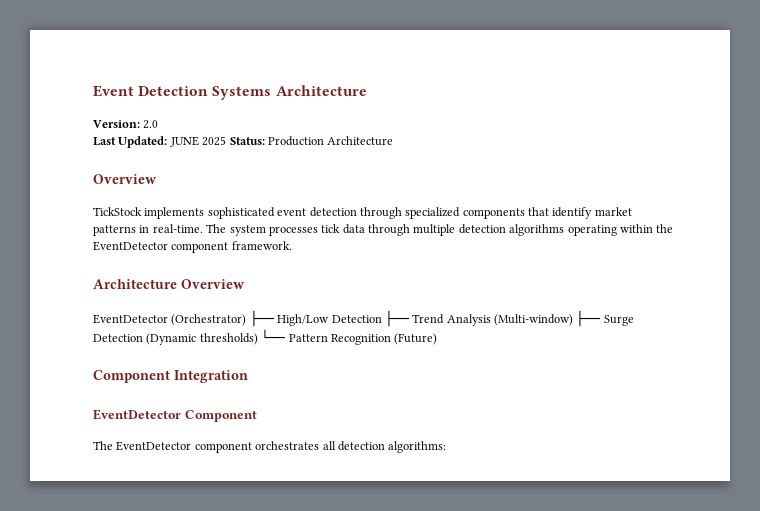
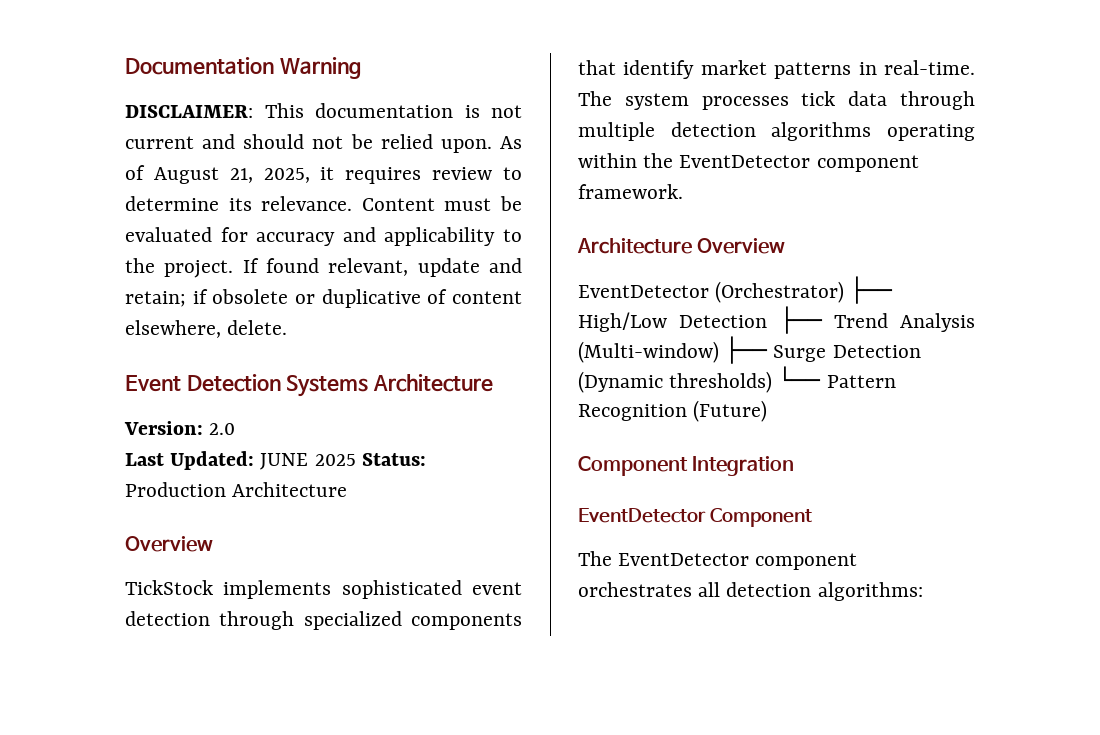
(93, 91) none -> [125,57,361,79] [125,103,522,118] [125,134,522,153] [125,165,522,184] [125,196,522,211] [125,227,522,246] [125,258,522,278] [125,289,522,308] [125,320,288,338] Documentation Warning // DISCLAIMER: This documentation is not current and should not be relied upon. As of August 21, 2025, it requires review to determine its relevance. Content must be evaluated for accuracy and applicability to the project. If found relevant, update and retain; if obsolete or duplicative of content elsewhere, delete. //

